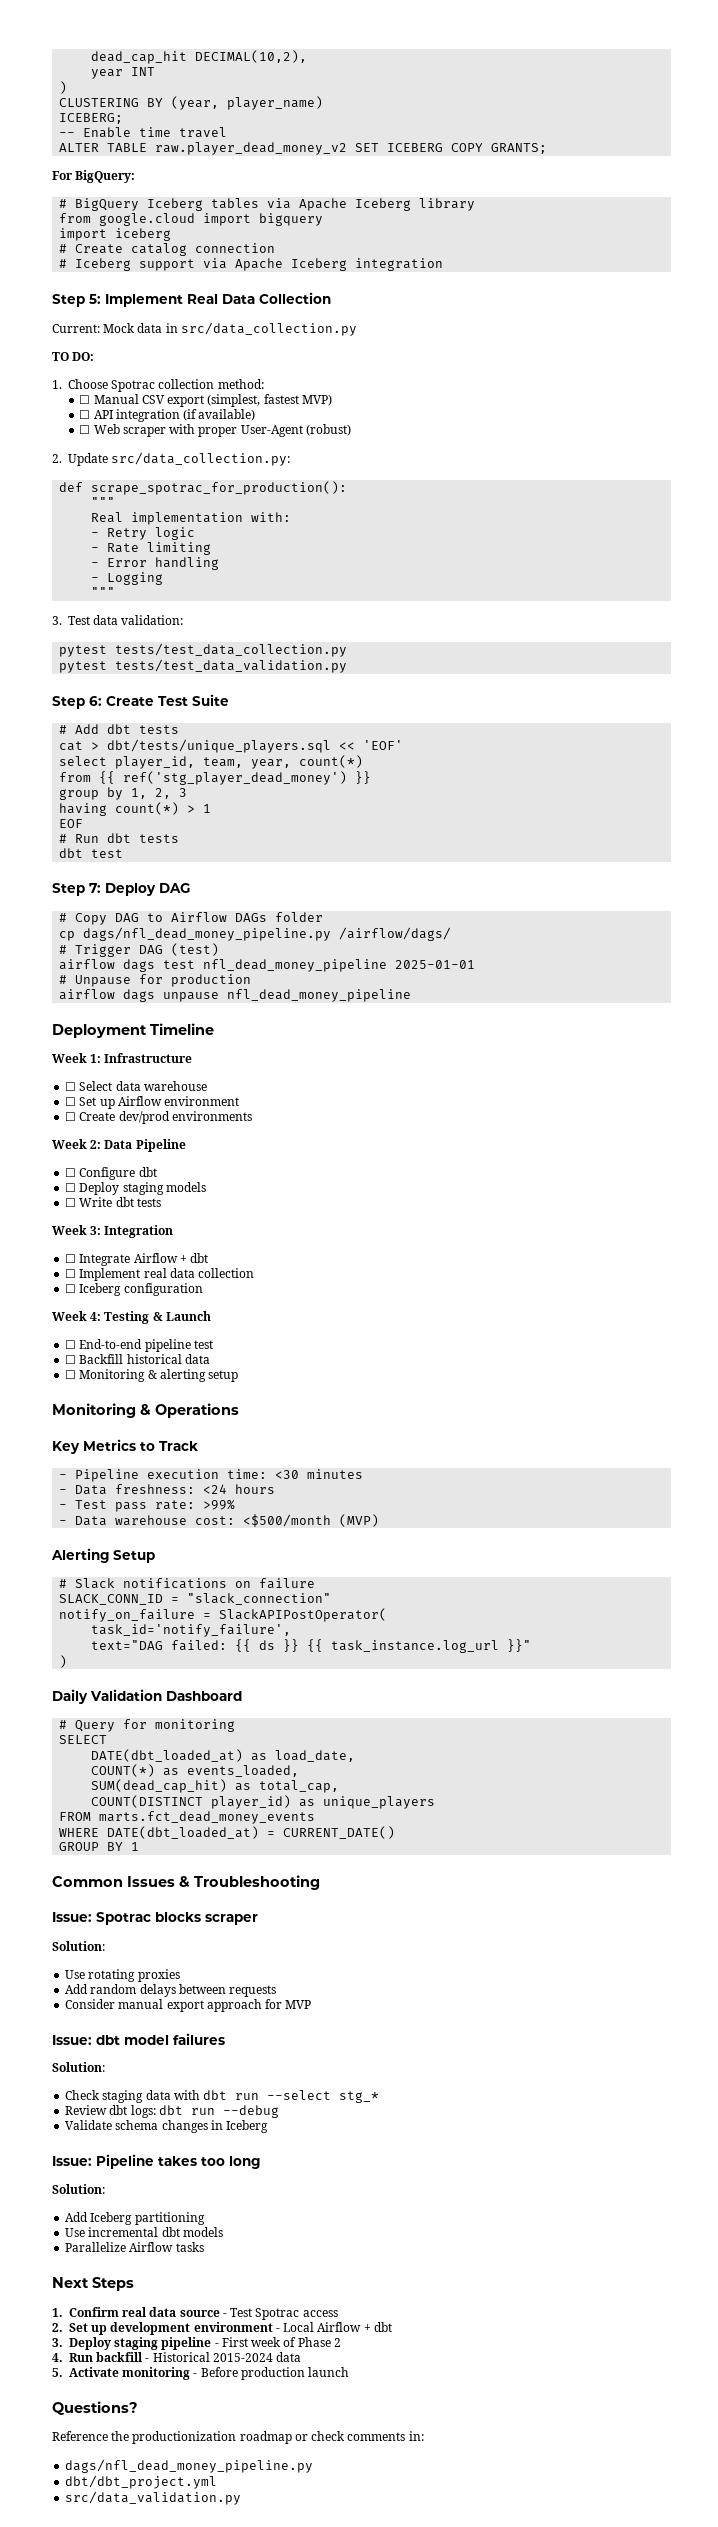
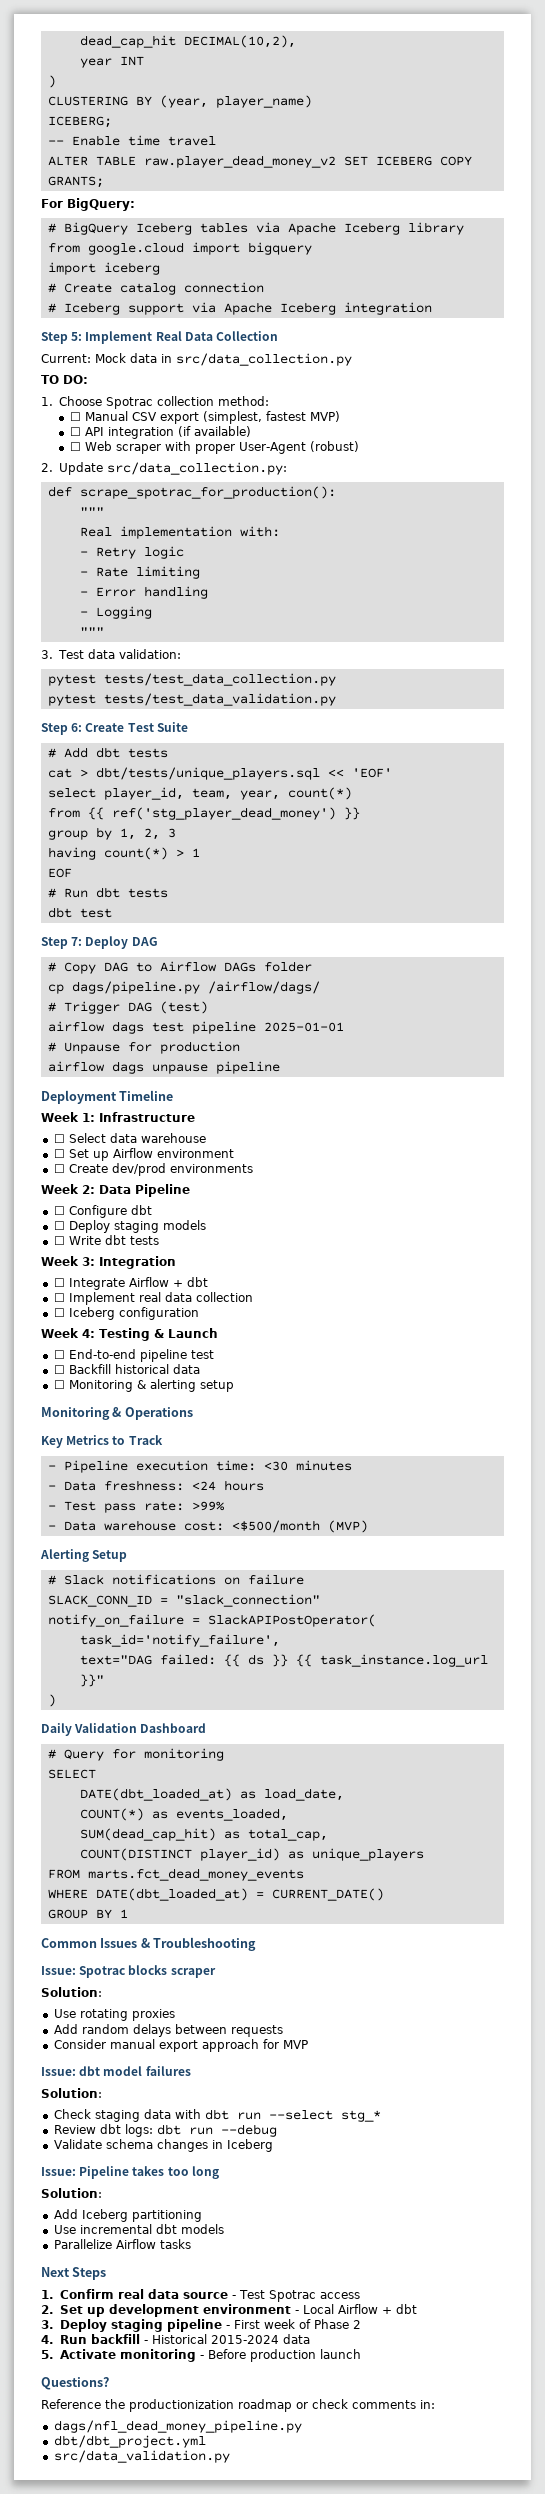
[83,927,332,941] dags/nfl_dead_money_pipeline.py -> [71,981,200,994] dags/pipeline.py
[203,959,388,972] nfl_dead_money_pipeline -> [191,1021,256,1034] pipeline
[227,989,412,1002] nfl_dead_money_pipeline -> [215,1061,280,1074] pipeline

